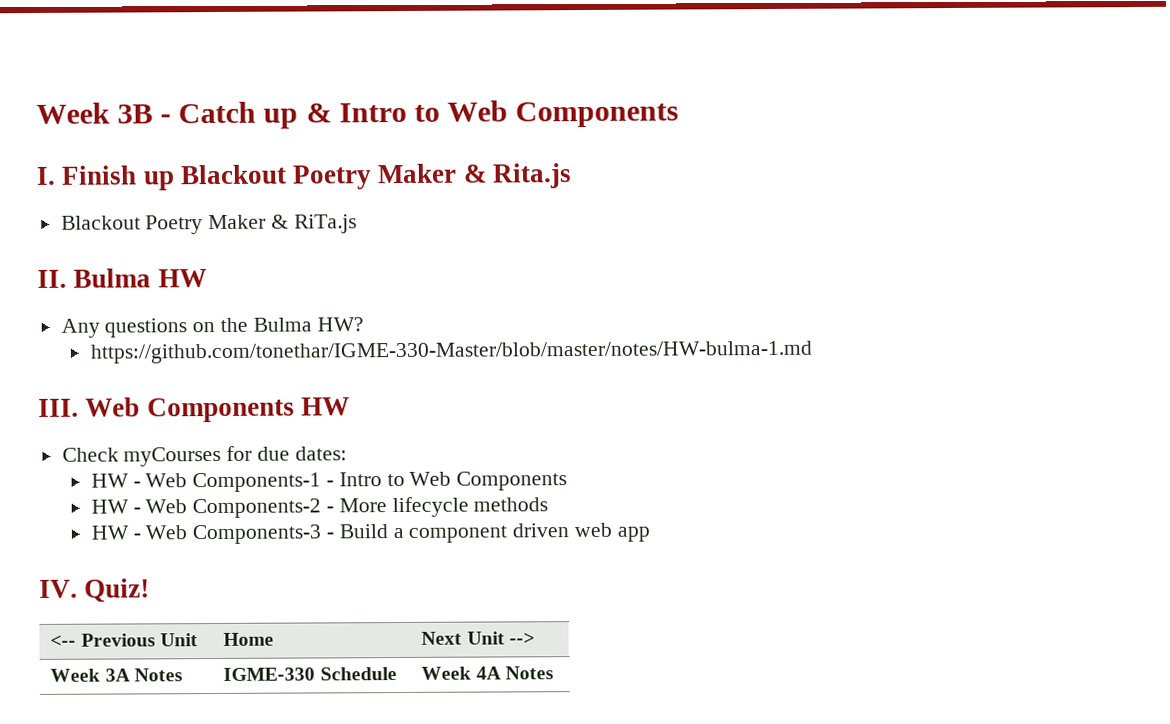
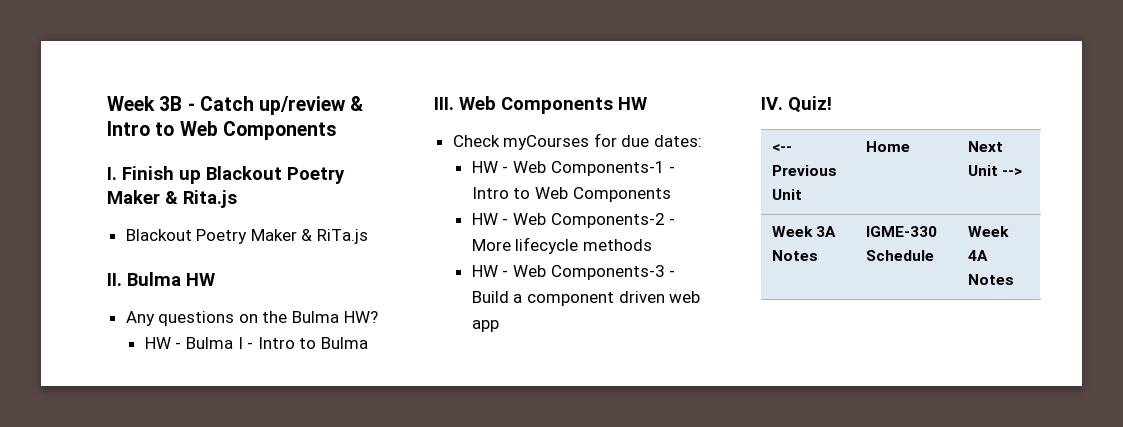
[263,108,299,129] up -> [259,96,347,115] up/review
[89,340,812,364] https://github.com/tonethar/IGME-330-Master/blob/master/notes/HW-bulma-1.md -> [144,337,368,349] HW - Bulma I - Intro to Bulma

